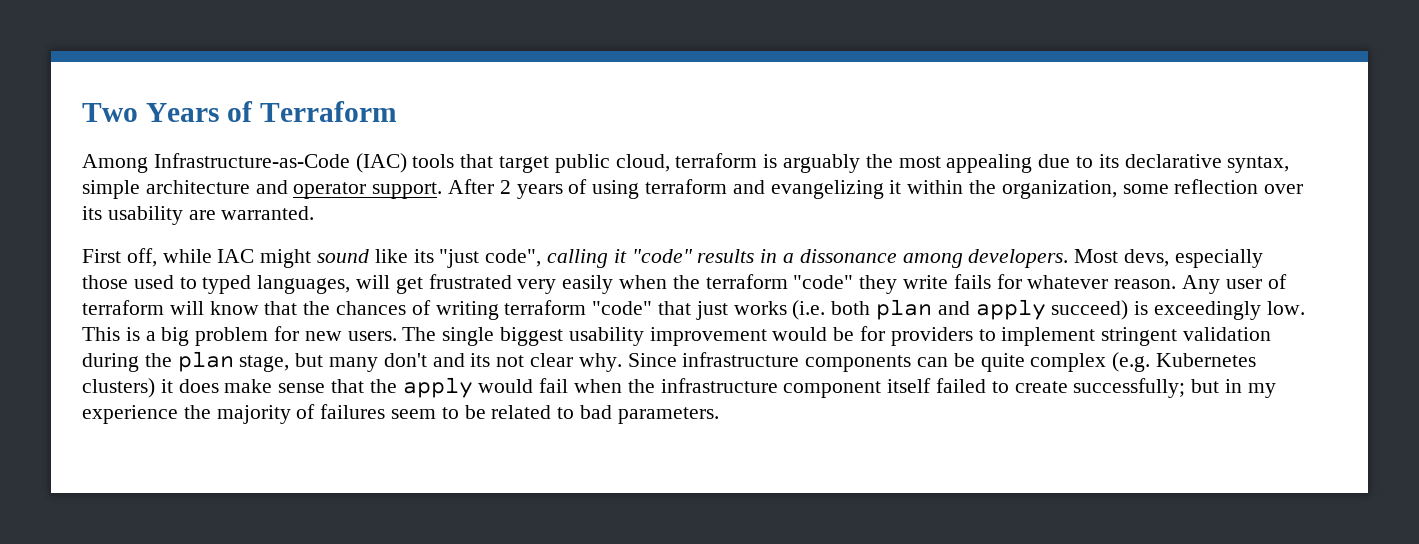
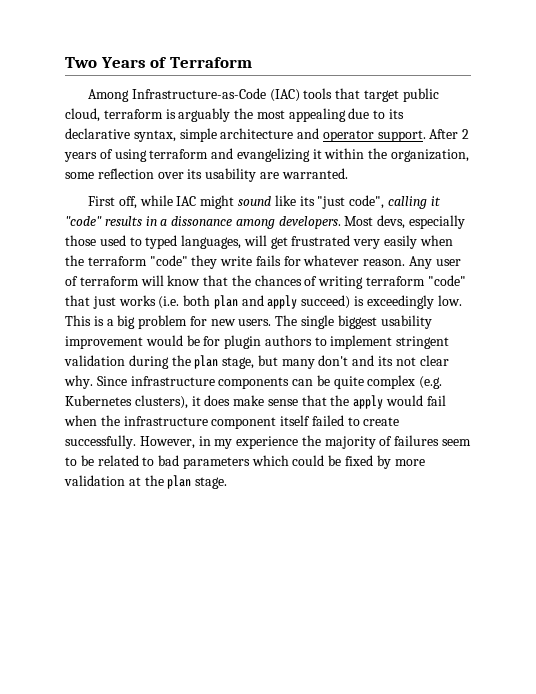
[890,327,973,346] providers -> [224,335,312,349] plugin authors
[82,378,155,398] clusters) -> [134,395,188,409] clusters),
[1073,378,1220,398] successfully; but -> [65,435,195,449] successfully. However,
[617,407,719,424] parameters. -> [182,455,425,469] [64,475,228,489] parameters which could be fixed by more validation at the plan stage.

